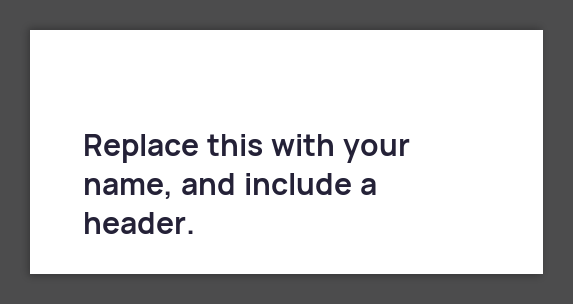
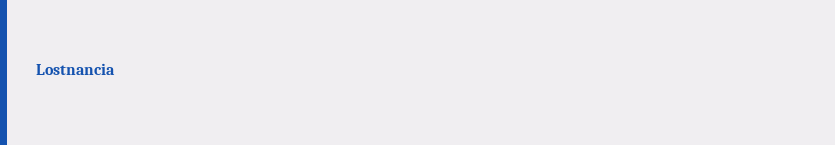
[83,134,411,163] [83,173,378,200] [83,212,195,234] Replace this with your name, and include a header. -> [36,63,115,75] Lostnancia

